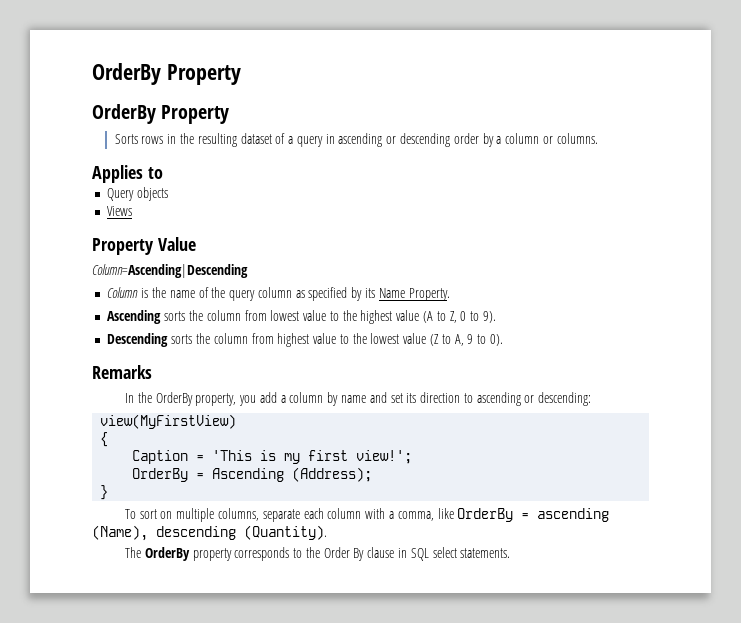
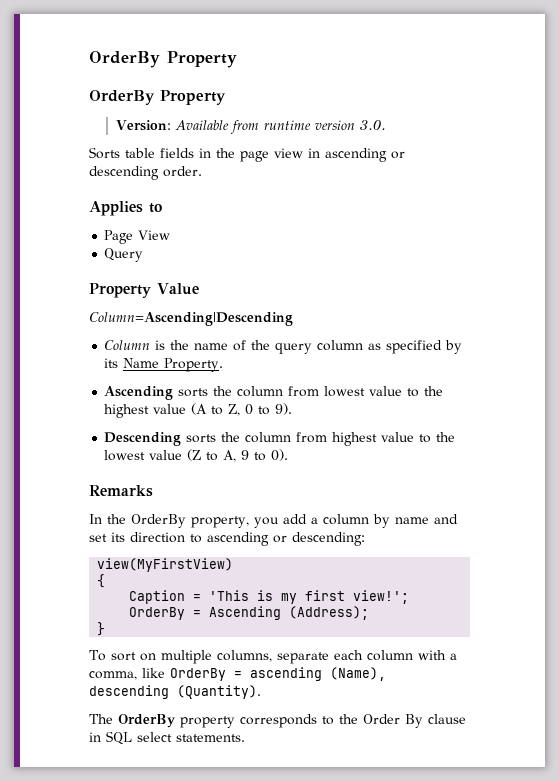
[114,133,598,147] Sorts rows in the resulting dataset of a query in ascending or descending order by a column or columns. -> [115,120,386,134] [89,147,405,162] [89,166,202,180] Version: Available from runtime version 3.0. // Sorts table fields in the page view in ascending or descending order.
(163, 173) none -> [104,230,171,244] // Page View
[137,187,169,201] [107,206,133,216] objects // Views -> (144, 255) none

